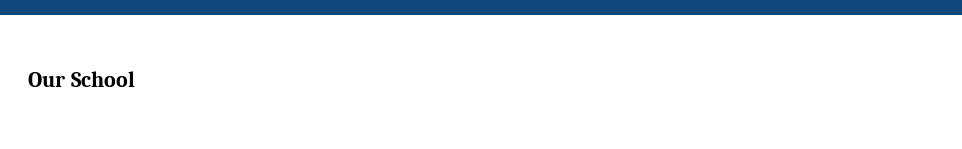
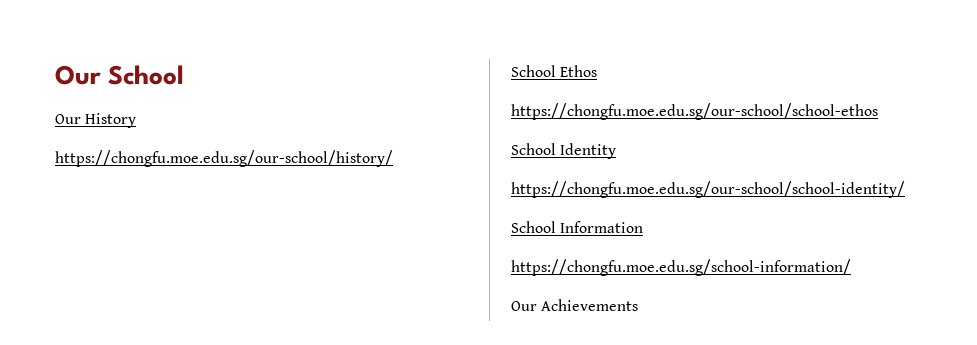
(135, 79) none -> [55,113,137,128] [55,150,393,167] [511,65,598,77] [511,103,878,120] [511,143,617,159] [511,181,905,198] [511,221,644,233] [511,259,851,276] [511,299,639,311] // Our History // https://chongfu.moe.edu.sg/our-school/history/ // School Ethos // https://chongfu.moe.edu.sg/our-school/school-ethos // School Identity // https://chongfu.moe.edu.sg/our-school/school-identity/ // School Information // https://chongfu.moe.edu.sg/school-information/ // Our Achievements

